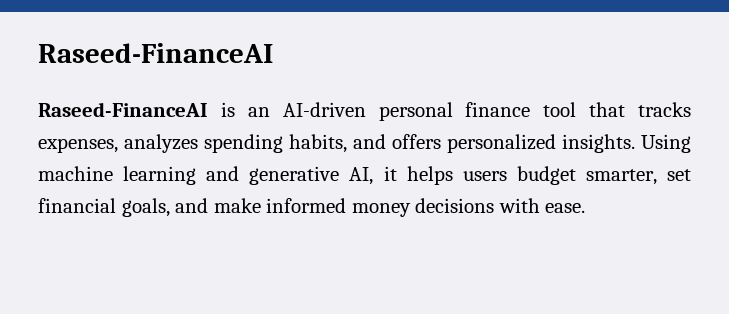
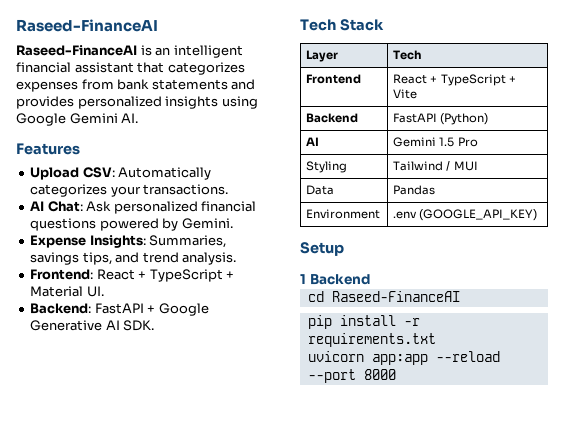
[282,102,691,121] [38,134,691,153] [38,166,692,185] [38,198,586,217] AI-driven personal finance tool that tracks expenses, analyzes spending habits, and offers personalized insights. Using machine learning and generative AI, it helps users budget smarter, set financial goals, and make informed money decisions with ease. -> [173,45,243,58] [16,62,245,75] [16,79,256,92] [16,96,258,109] [16,113,139,126] [16,143,80,155] [30,167,212,180] [30,184,229,197] [30,201,257,214] [30,218,233,231] [30,235,227,248] [30,252,237,265] [30,269,235,282] [30,286,104,297] [30,303,209,316] [30,320,155,331] [300,19,384,31] [306,50,339,62] [393,50,423,60] [306,74,362,84] [393,74,516,86] [393,89,418,99] [306,113,359,123] [393,113,489,125] [306,137,320,146] [393,137,478,147] [306,161,348,173] [393,161,478,171] [306,185,335,195] [393,185,436,195] [306,209,381,219] [393,209,538,221] [300,242,344,256] [300,274,370,285] [307,291,460,302] [307,315,420,329] [307,333,436,347] [307,351,500,365] [307,369,396,383] intelligent financial assistant that categorizes expenses from bank statements and provides personalized insights using Google Gemini AI. // Features // Upload CSV: Automatically categorizes your transactions. // AI Chat: Ask personalized financial questions powered by Gemini. // Expense Insights: Summaries, savings tips, and trend analysis. // Frontend: React + TypeScript + Material UI. // Backend: FastAPI + Google Generative AI SDK. // Tech Stack // Layer | Tech // Frontend | React + TypeScript + Vite // Backend | FastAPI (Python) // AI | Gemini 1.5 Pro // Styling | Tailwind / MUI // Data | Pandas // Environment | .env (GOOGLE_API_KEY) // Setup // 1 Backend // cd Raseed-FinanceAI // pip install -r requirements.txt // uvicorn app:app --reload --port 8000

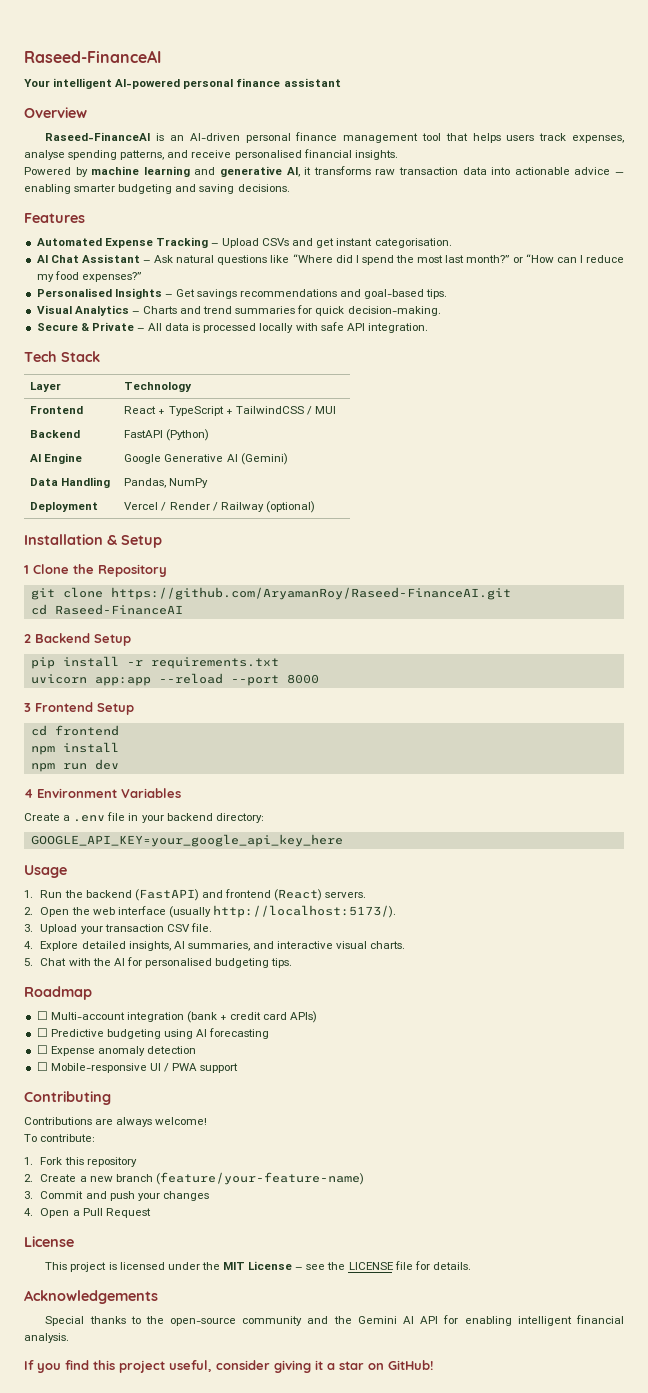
[16,19,158,32] [16,45,243,58] [16,62,245,75] [16,79,256,92] [16,96,258,109] [16,113,139,126] [16,143,80,155] [30,167,212,180] [30,184,229,197] [30,201,257,214] [30,218,233,231] [30,235,227,248] [30,252,237,265] [30,269,235,282] [30,286,104,297] [30,303,209,316] [30,320,155,331] Raseed-FinanceAI // Raseed-FinanceAI is an intelligent financial assistant that categorizes expenses from bank statements and provides personalized insights using Google Gemini AI. // Features // Upload CSV: Automatically categorizes your transactions. // AI Chat: Ask personalized financial questions powered by Gemini. // Expense Insights: Summaries, savings tips, and trend analysis. // Frontend: React + TypeScript + Material UI. // Backend: FastAPI + Google Generative AI SDK. -> [24,50,161,63] [24,78,341,89] [24,107,87,118] [45,132,624,143] [24,149,398,160] [24,166,625,177] [24,184,290,194] [24,213,85,223] [36,237,452,248] [36,254,624,265] [36,271,141,282] [36,288,448,299] [36,305,441,316] [36,322,428,333] Raseed-FinanceAI // Your intelligent AI-powered personal finance assistant // Overview // Raseed-FinanceAI is an AI-driven personal finance management tool that helps users track expenses, analyse spending patterns, and receive personalised financial insights. // Powered by machine learning and generative AI, it transforms raw transaction data into actionable advice — enabling smarter budgeting and saving decisions. // Features // Automated Expense Tracking – Upload CSVs and get instant categorisation. // AI Chat Assistant – Ask natural questions like “Where did I spend the most last month?” or “How can I reduce my food expenses?” // Personalised Insights – Get savings recommendations and goal-based tips. // Visual Analytics – Charts and trend summaries for quick decision-making. // Secure & Private – All data is processed locally with safe API integration.
[393,50,423,60] Tech -> [124,382,193,392] Technology
[393,89,418,99] Vite -> [235,406,336,415] TailwindCSS / MUI
[393,137,478,147] [306,161,348,173] [393,161,478,171] [306,185,335,195] [393,185,436,195] [306,209,381,219] [393,209,538,221] [300,242,344,256] [300,274,370,285] | Gemini 1.5 Pro // Styling | Tailwind / MUI // Data | Pandas // Environment | .env (GOOGLE_API_KEY) // Setup // 1 Backend -> [44,453,83,464] [124,453,288,465] [30,477,111,488] [124,478,209,488] [30,502,99,512] [124,501,315,513] [24,534,162,548] [24,564,167,577] [30,587,511,600] Engine | Google Generative AI (Gemini) // Data Handling | Pandas, NumPy // Deployment | Vercel / Render / Railway (optional) // Installation & Setup // 1 Clone the Repository // git clone https://github.com/AryamanRoy/Raseed-FinanceAI.git
(460, 296) none -> [24,633,131,646] // 2 Backend Setup
(396, 374) none -> [24,702,134,715] [30,725,119,736] [30,742,119,755] [30,759,119,772] [24,788,181,798] [24,812,264,823] [30,834,343,847] [24,865,67,878] [24,889,367,901] [24,905,396,918] [24,923,212,934] [24,941,406,951] [24,957,293,968] [24,986,92,1000] [36,1011,318,1023] [36,1028,270,1039] [36,1045,196,1056] [36,1062,239,1073] [24,1091,111,1105] [24,1117,208,1127] [24,1134,96,1142] [24,1157,137,1167] [24,1172,364,1185] [24,1191,209,1201] [24,1208,151,1218] [24,1236,74,1247] [45,1261,471,1272] [24,1290,158,1304] [45,1315,624,1326] [24,1333,69,1343] [24,1360,433,1373] // 3 Frontend Setup // cd frontend // npm install // npm run dev // 4 Environment Variables // Create a .env file in your backend directory: // GOOGLE_API_KEY=your_google_api_key_here // Usage // 1. Run the backend (FastAPI) and frontend (React) servers. // 2. Open the web interface (usually http://localhost:5173/). // 3. Upload your transaction CSV file. // 4. Explore detailed insights, AI summaries, and interactive visual charts. // 5. Chat with the AI for personalised budgeting tips. // Roadmap // ☐ Multi-account integration (bank + credit card APIs) // ☐ Predictive budgeting using AI forecasting // ☐ Expense anomaly detection // ☐ Mobile-responsive UI / PWA support // Contributing // Contributions are always welcome! // To contribute: // 1. Fork this repository // 2. Create a new branch (feature/your-feature-name) // 3. Commit and push your changes // 4. Open a Pull Request // License // This project is licensed under the MIT License – see the LICENSE file for details. // Acknowledgements // Special thanks to the open-source community and the Gemini AI API for enabling intelligent financial analysis. // If you find this project useful, consider giving it a star on GitHub!

